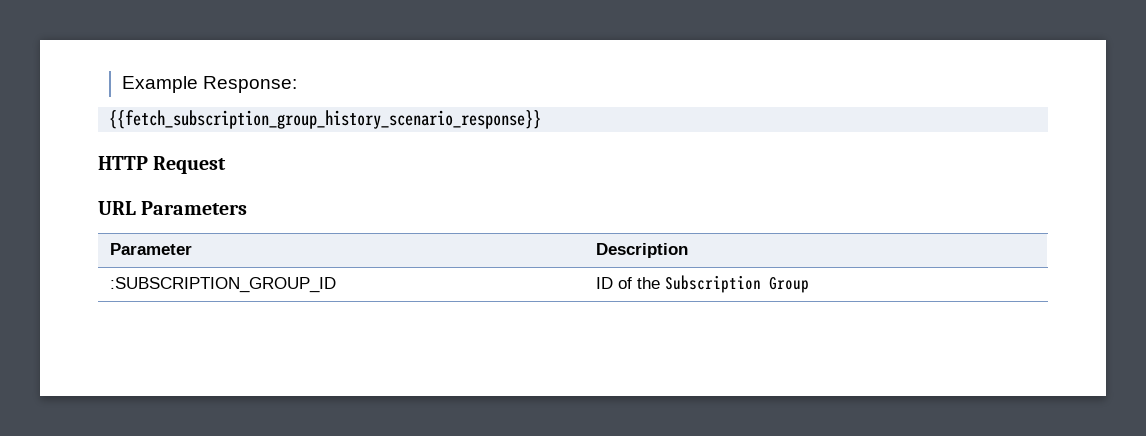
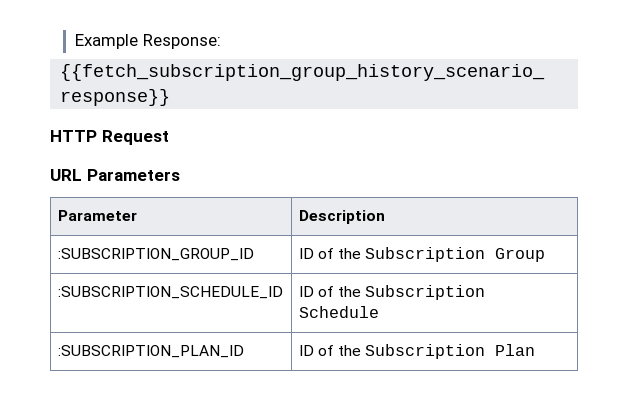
(810, 285) none -> [57,286,283,299] [298,285,486,300] [298,306,379,318] [57,345,244,358] [298,344,536,359] // :SUBSCRIPTION_SCHEDULE_ID | ID of the Subscription Schedule // :SUBSCRIPTION_PLAN_ID | ID of the Subscription Plan

